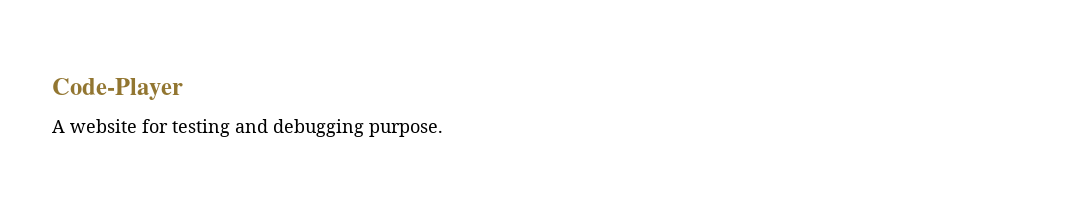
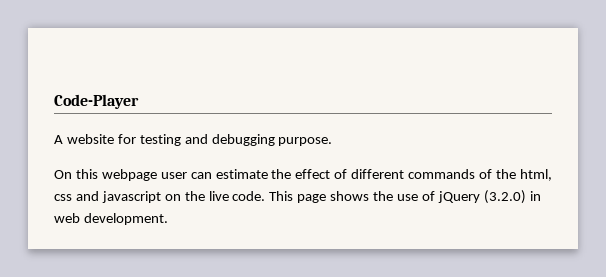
(443, 130) none -> [54,169,552,181] [54,190,541,204] [54,213,168,225] // On this webpage user can estimate the effect of different commands of the html, css and javascript on the live code. This page shows the use of jQuery (3.2.0) in web development.

